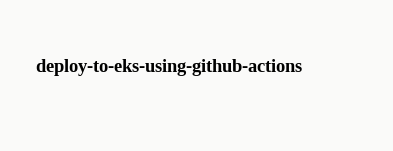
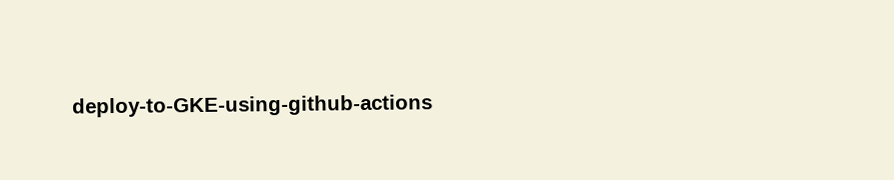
[36,59,302,76] deploy-to-eks-using-github-actions -> [72,94,433,118] deploy-to-GKE-using-github-actions

